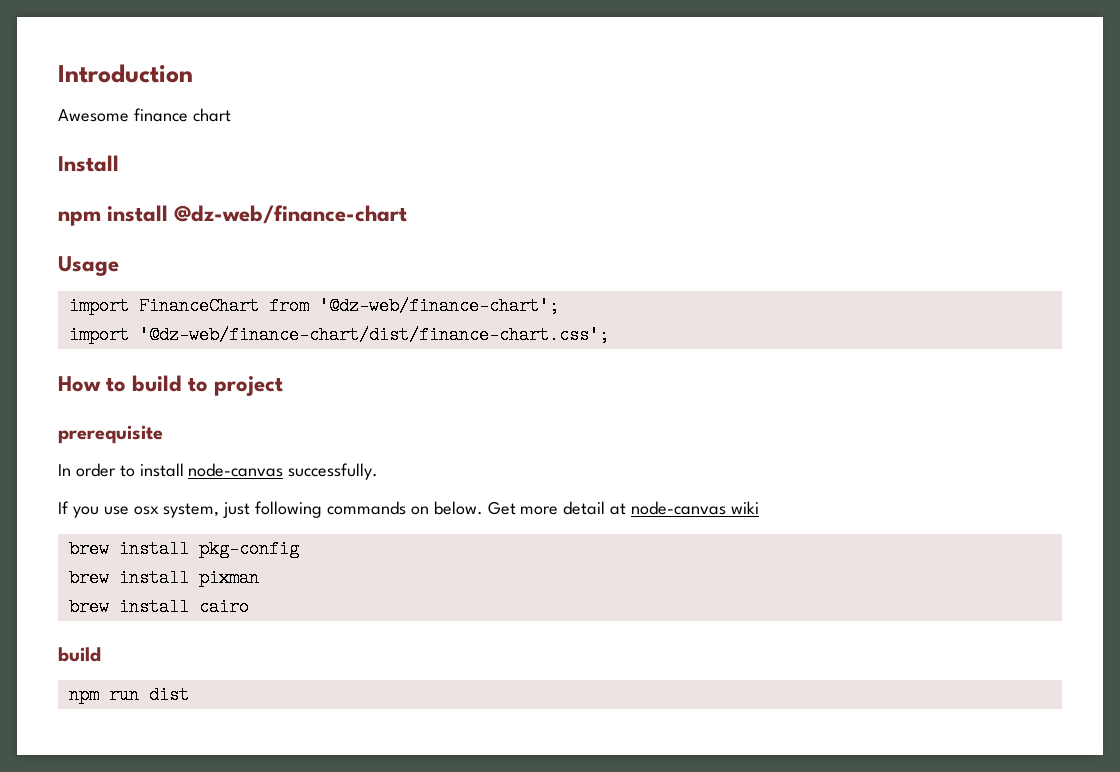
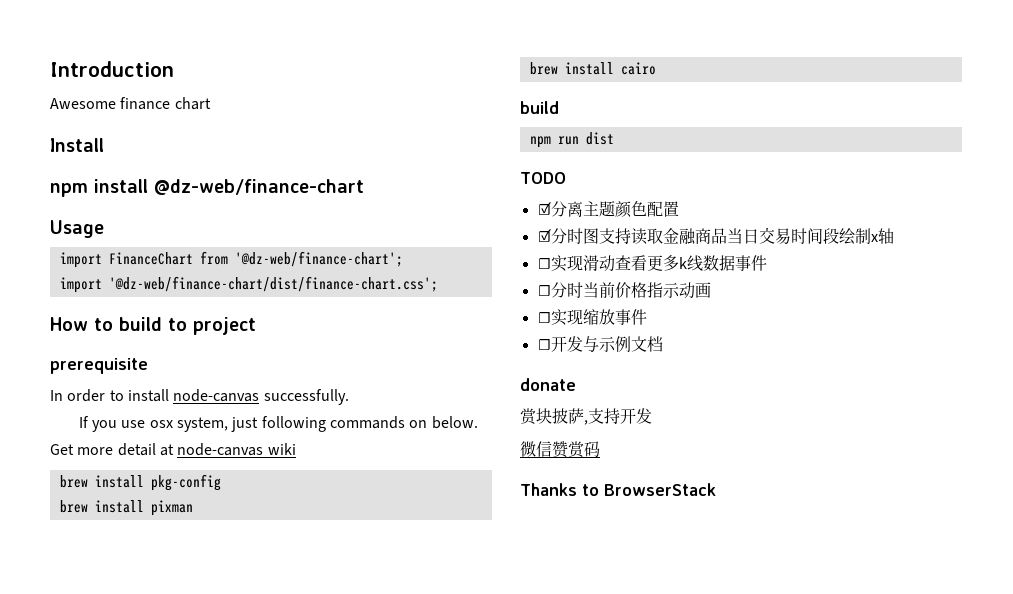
(189, 695) none -> [520,172,566,184] [537,201,679,218] [537,227,894,245] [537,255,767,272] [537,282,711,299] [537,309,647,326] [537,336,663,352] [520,378,576,391] [520,408,652,425] [520,440,600,458] [520,483,716,496] // TODO // ☑分离主题颜色配置 // ☑分时图支持读取金融商品当日交易时间段绘制x轴 // ☐实现滑动查看更多k线数据事件 // ☐分时当前价格指示动画 // ☐实现缩放事件 // ☐开发与示例文档 // donate // 赏块披萨,支持开发 // 微信赞赏码 // Thanks to BrowserStack

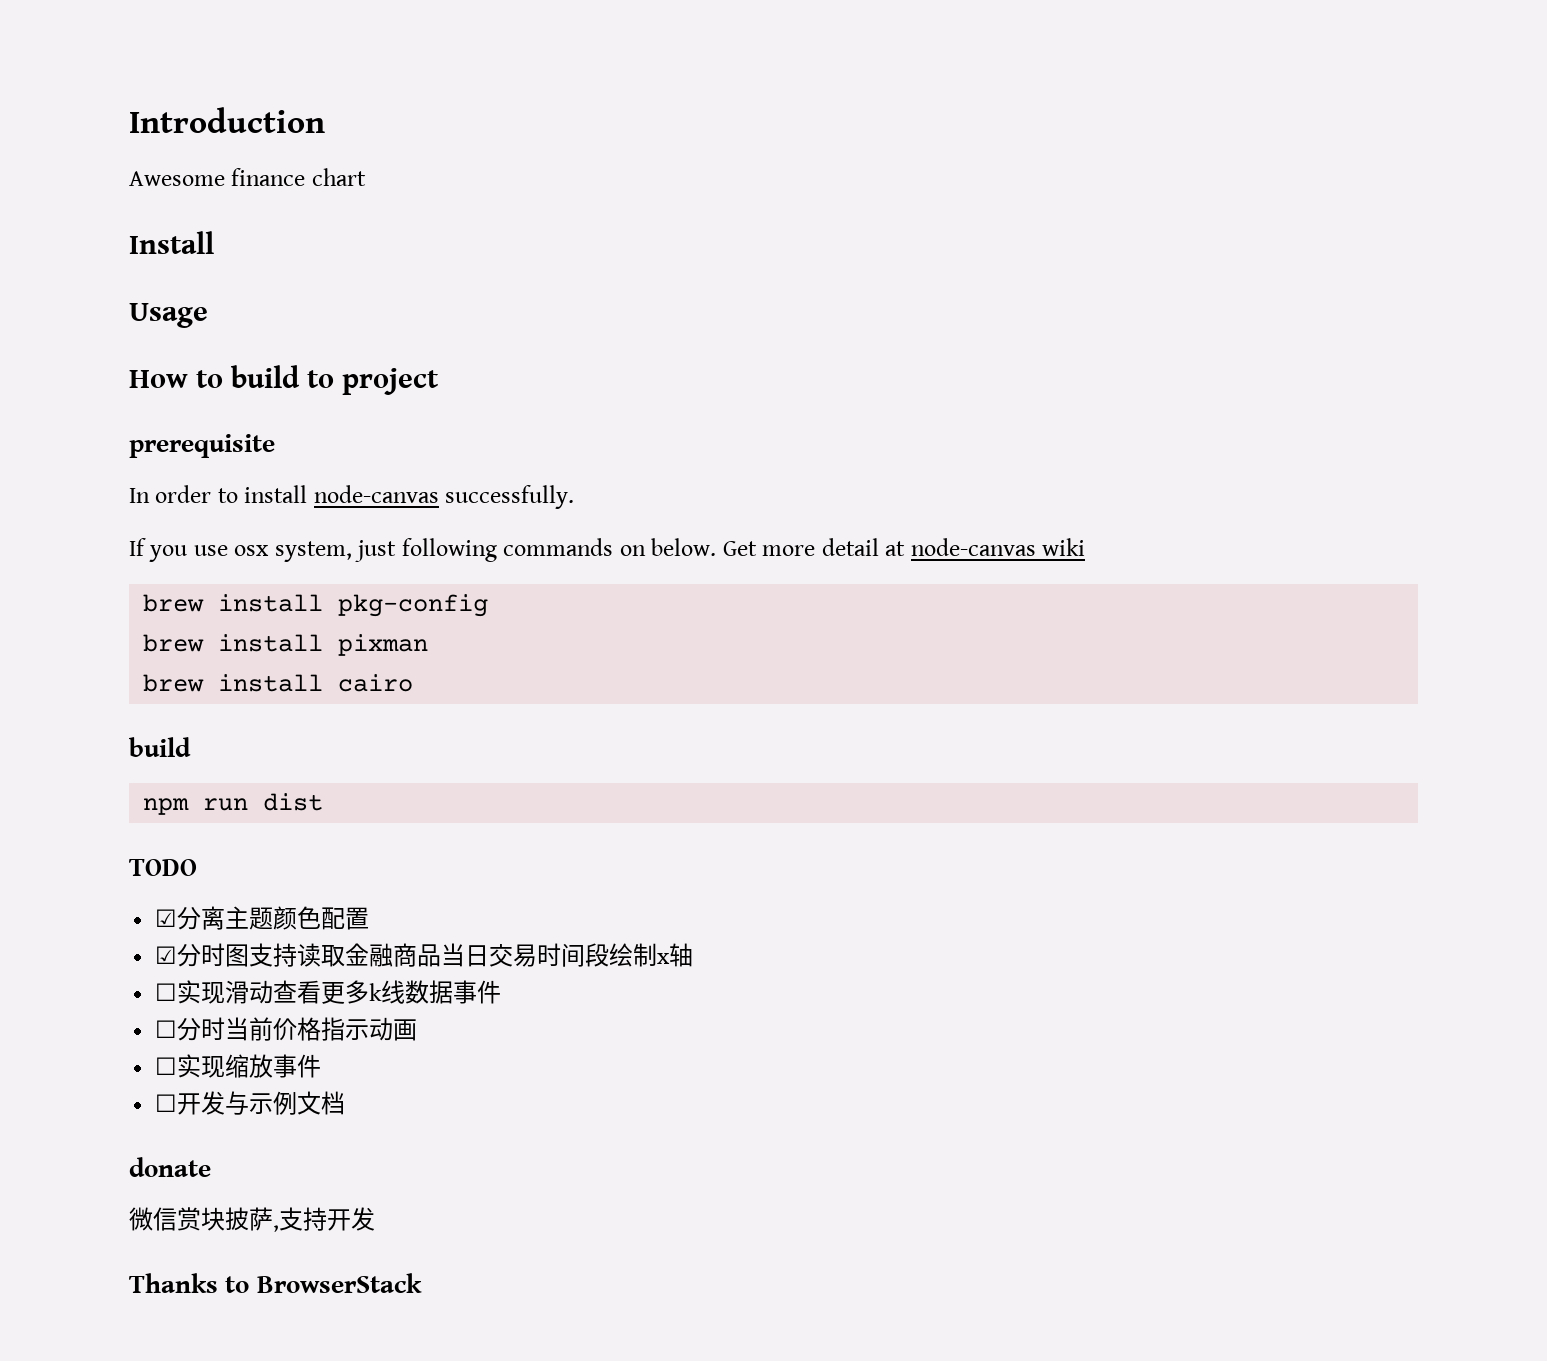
[50,179,364,197] [50,220,104,238] [59,251,403,268] [59,276,438,293] npm install @dz-web/finance-chart // Usage // import FinanceChart from '@dz-web/finance-chart'; // import '@dz-web/finance-chart/dist/finance-chart.css'; -> [129,303,208,328] Usage
(576, 384) none -> [129,1207,177,1231] 微信
[520,440,600,458] // 微信赞赏码 -> (375, 1219) none

